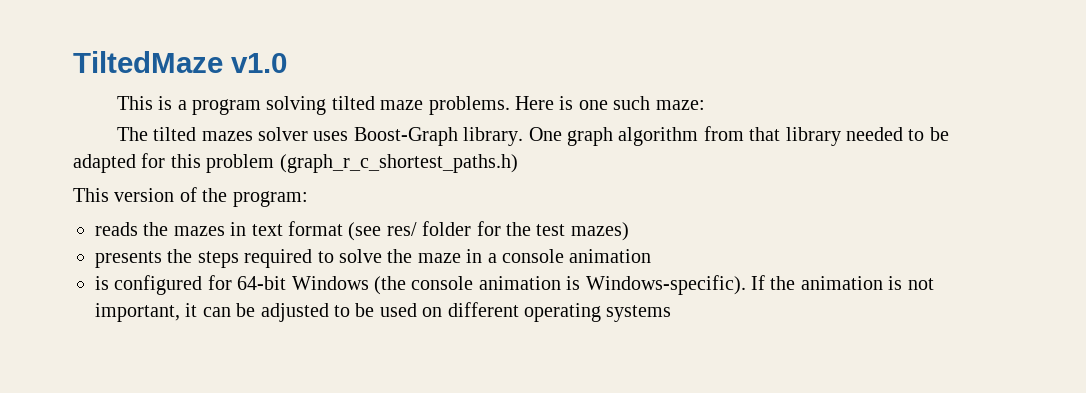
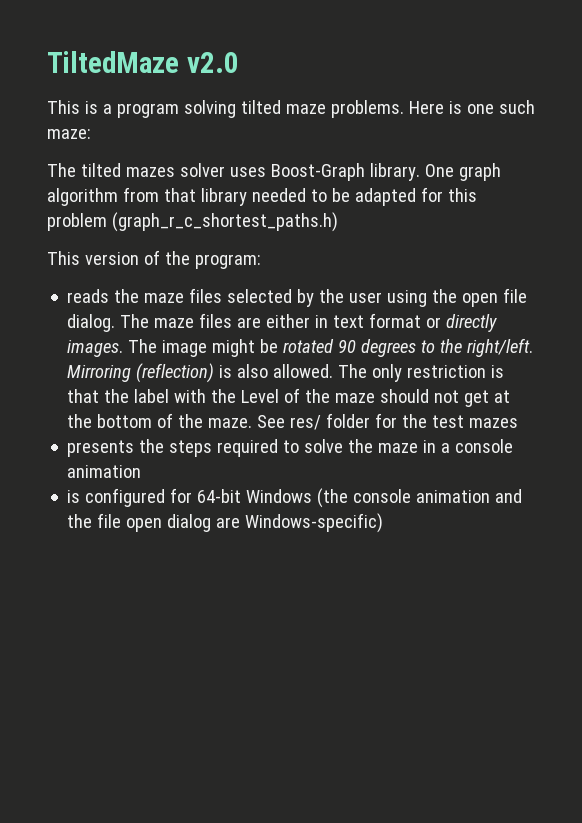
[231,53,287,73] v1.0 -> [186,52,239,73] v2.0
[173,221,382,241] mazes in text format (see -> [144,288,528,307] [67,313,498,332] [67,338,534,357] [67,363,505,383] [67,388,511,407] [67,413,286,428] maze files selected by the user using the open file dialog. The maze files are either in text format or directly images. The image might be rotated 90 degrees to the right/left. Mirroring (reflection) is also allowed. The only restriction is that the label with the Level of the maze should not get at the bottom of the maze. See
[570,222,629,241] mazes) -> [469,418,519,428] mazes
[566,275,934,295] [95,302,672,322] is Windows-specific). If the animation is not important, it can be adjusted to be used on different operating systems -> [495,489,523,503] [67,513,384,533] and the file open dialog are Windows-specific)

